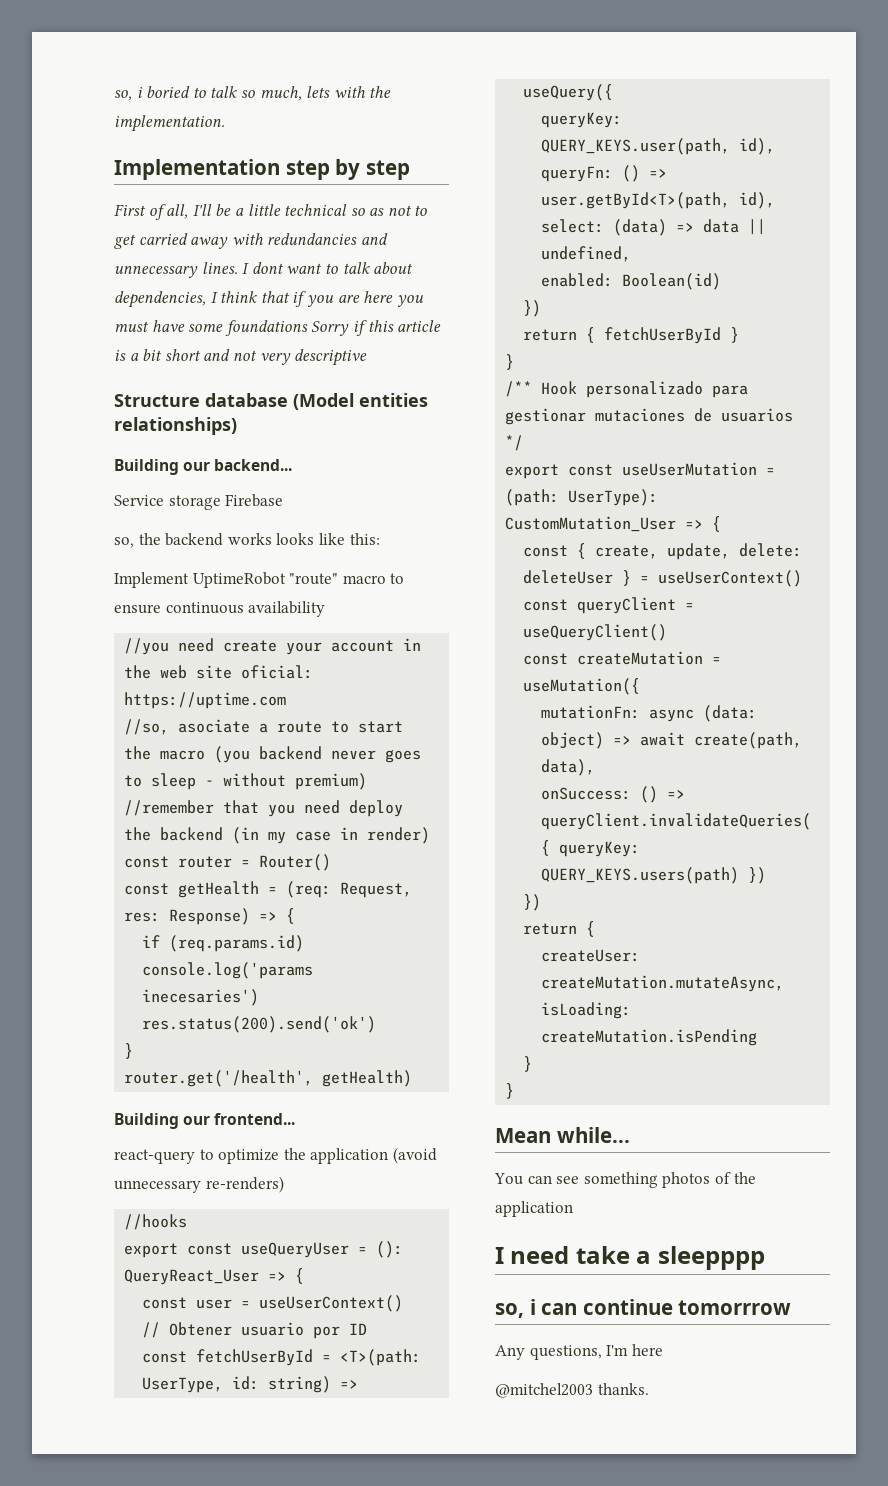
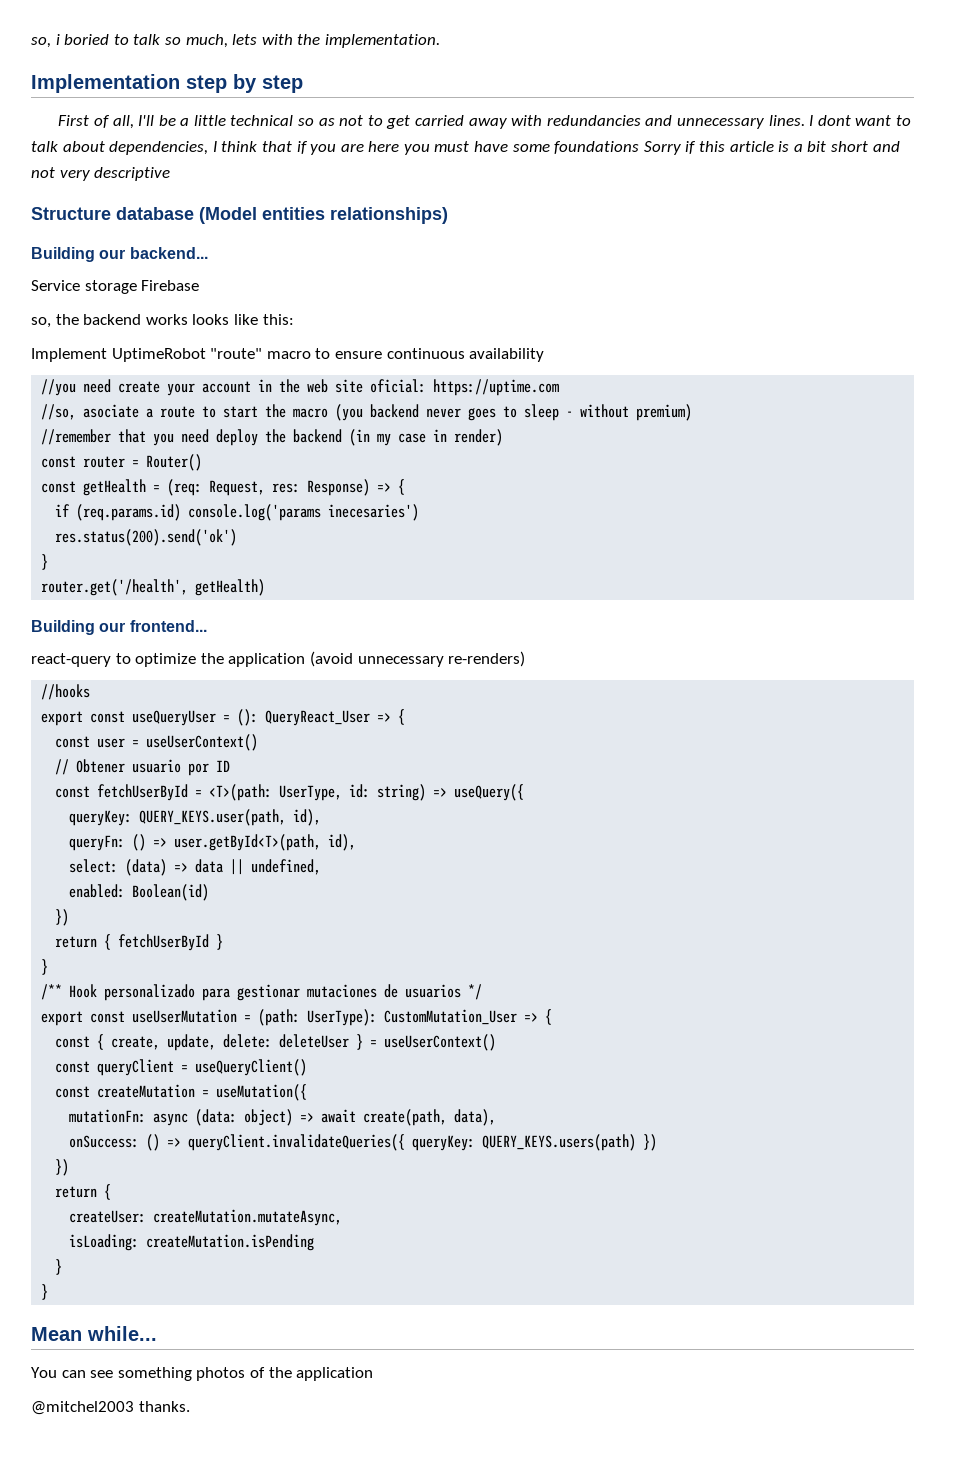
[495,1246,765,1270] [495,1299,792,1318] [495,1344,663,1360] // I need take a sleepppp // so, i can continue tomorrrow // Any questions, I'm here -> (374, 1374) none

